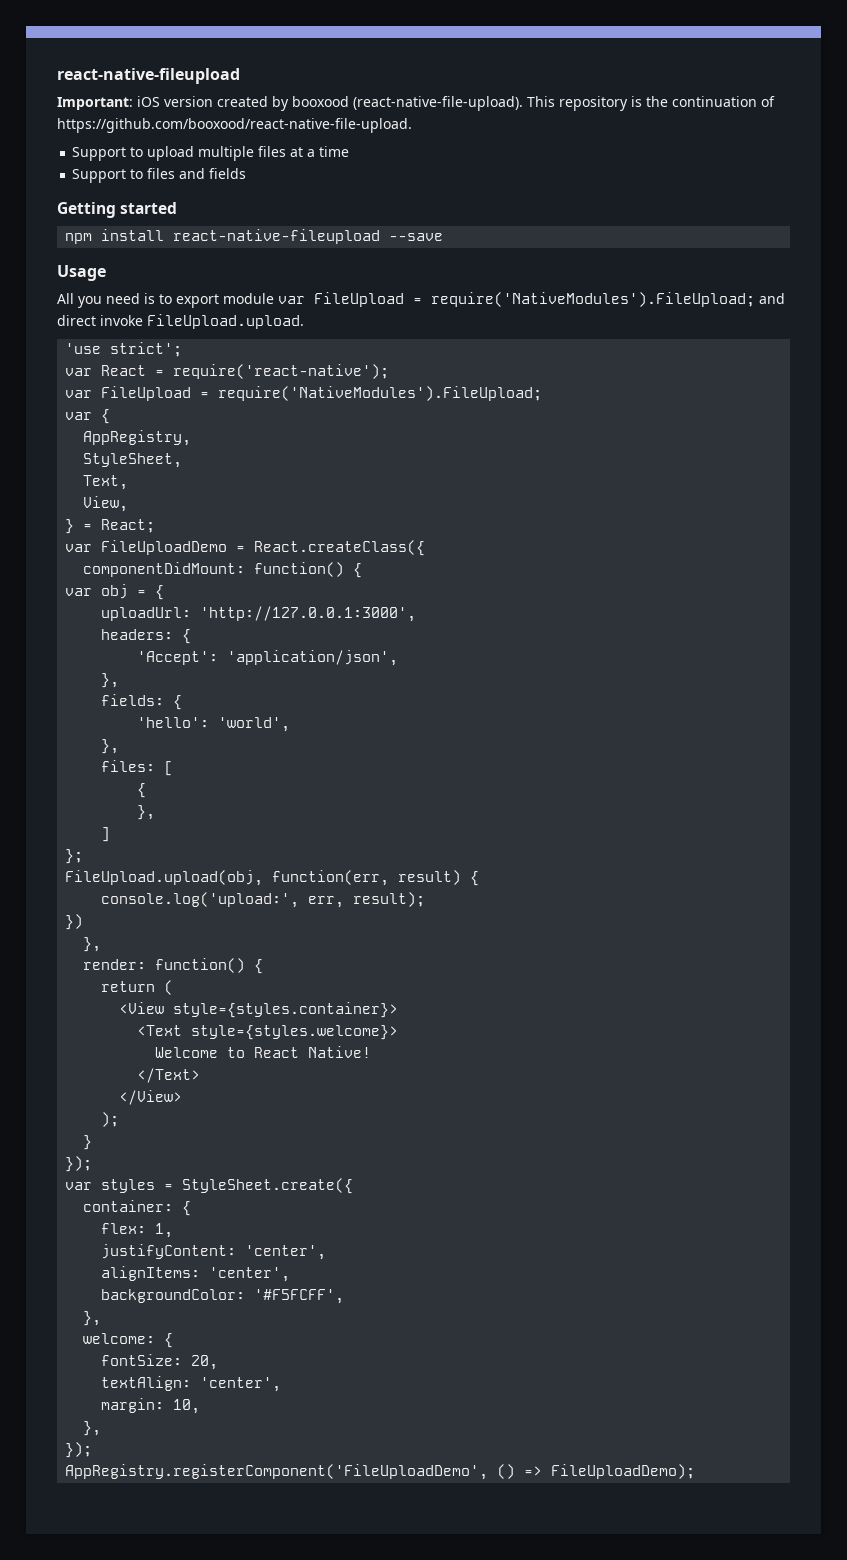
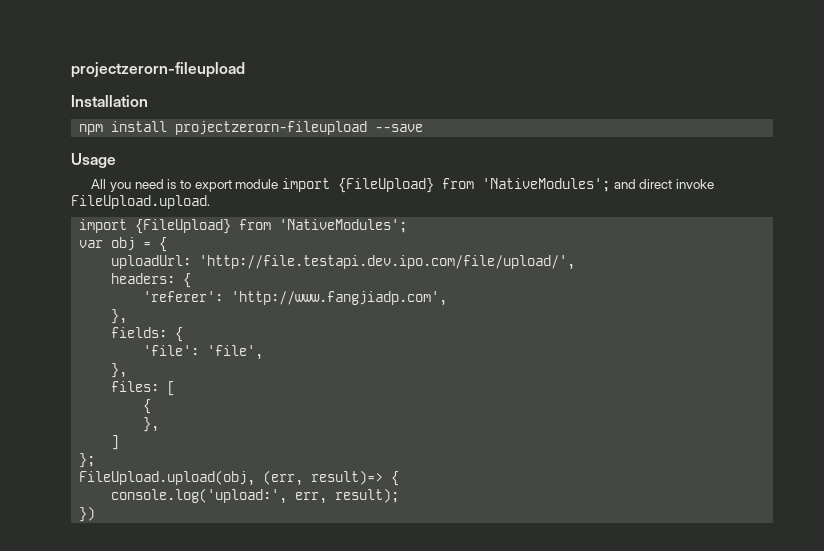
[57,68,240,84] [57,96,775,111] [57,118,412,133] [72,146,350,161] [72,168,247,183] [57,202,178,218] react-native-fileupload // Important: iOS version created by booxood (react-native-file-upload). This repository is the continuation of https://github.com/booxood/react-native-file-upload. // Support to upload multiple files at a time // Support to files and fields // Getting started -> [71,62,245,78] [71,95,148,107] projectzerorn-fileupload // Installation
[173,229,381,244] react-native-fileupload -> [175,121,368,135] projectzerorn-fileupload
[278,292,755,307] var FileUpload = require('NativeModules').FileUpload; -> [281,178,610,193] import {FileUpload} from 'NativeModules';
[65,342,183,357] [65,364,390,379] [65,386,543,401] [65,409,111,424] [83,430,192,446] [83,453,183,468] [83,475,129,490] [83,496,129,512] [65,519,156,534] [65,540,426,556] [83,562,363,578] 'use strict'; // var React = require('react-native'); // var FileUpload = require('NativeModules').FileUpload; // var { // AppRegistry, // StyleSheet, // Text, // View, // } = React; // var FileUploadDemo = React.createClass({ // componentDidMount: function() { -> [79,219,408,234] import {FileUpload} from 'NativeModules';
[200,606,417,622] 'http://127.0.0.1:3000', -> [199,255,576,270] 'http://file.testapi.dev.ipo.com/file/upload/',
[137,650,399,666] 'Accept': 'application/json', -> [143,291,448,306] 'referer': 'http://www.fangjiadp.com',
[137,717,291,732] 'hello': 'world', -> [143,345,264,360] 'file': 'file',
[272,870,462,886] function(err, result) -> [263,470,384,486] (err, result)=>
[83,937,102,952] [83,958,264,974] [101,980,174,995] [119,1002,399,1018] [137,1025,399,1040] [155,1046,372,1058] [137,1068,201,1083] [119,1090,183,1105] [101,1112,120,1127] [83,1135,93,1150] [65,1156,93,1172] [65,1178,354,1194] [83,1200,192,1216] [101,1223,174,1238] [101,1244,327,1260] [101,1266,291,1282] [101,1289,345,1304] [83,1311,102,1326] [83,1333,174,1348] [101,1354,219,1370] [101,1376,282,1392] [101,1398,201,1414] [83,1421,102,1436] [65,1442,93,1458] [65,1464,696,1480] // }, // render: function() { // return ( // <View style={styles.container}> // <Text style={styles.welcome}> // Welcome to React Native! // </Text> // </View> // ); // } // }); // var styles = StyleSheet.create({ // container: { // flex: 1, // justifyContent: 'center', // alignItems: 'center', // backgroundColor: '#F5FCFF', // }, // welcome: { // fontSize: 20, // textAlign: 'center', // margin: 10, // }, // }); // AppRegistry.registerComponent('FileUploadDemo', () => FileUploadDemo); -> (96, 514) none

